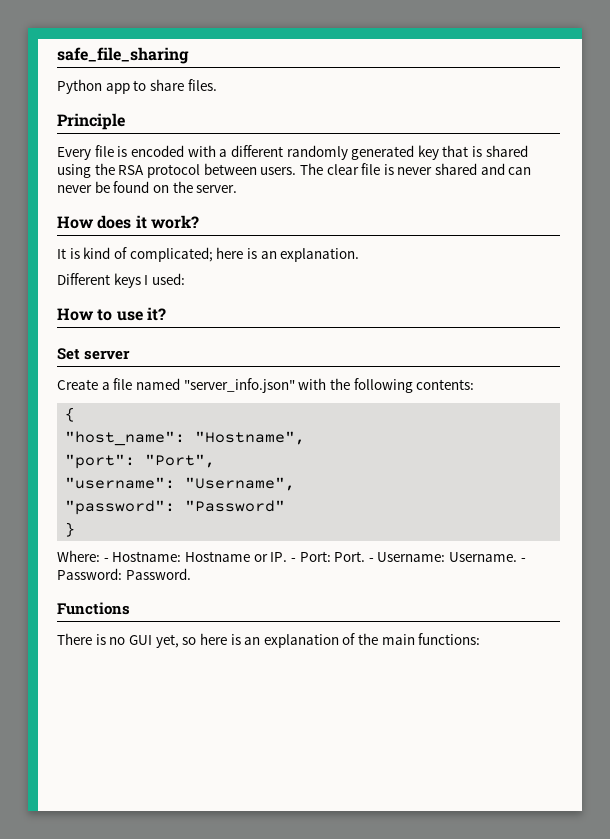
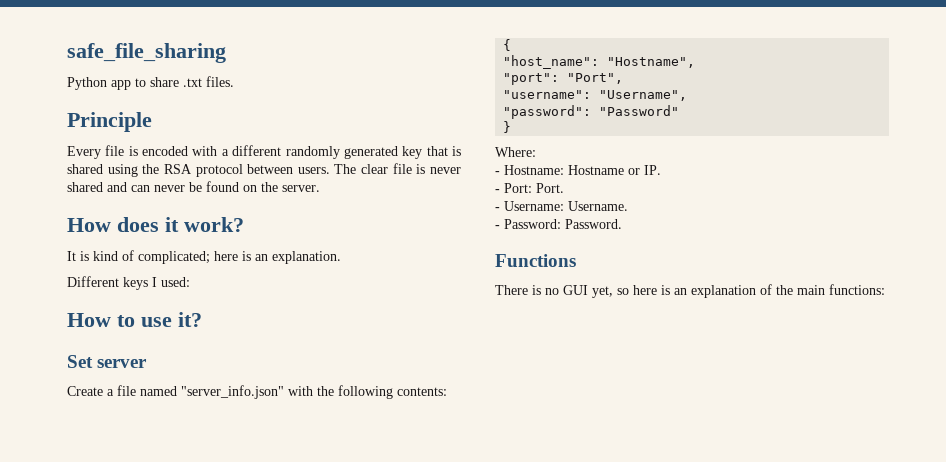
(184, 85) none -> [183,78,202,87] .txt
(100, 556) none -> (536, 152) //
(288, 557) none -> (661, 170) //
(366, 556) none -> (564, 188) //
(518, 557) none -> (628, 206) //

